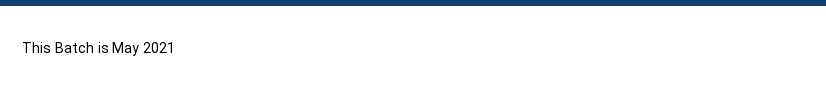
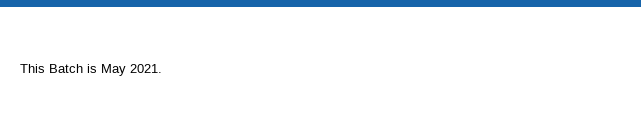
[143,42,176,53] 2021 -> [130,64,162,73] 2021.

